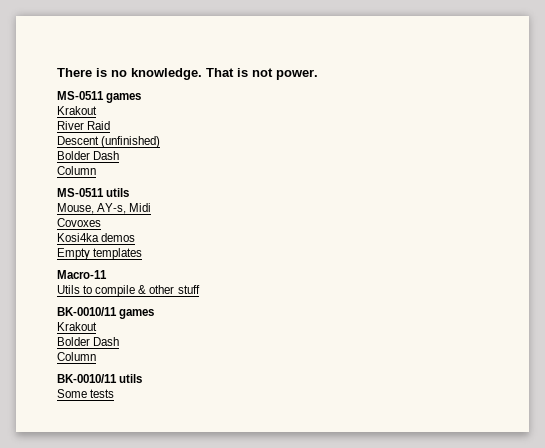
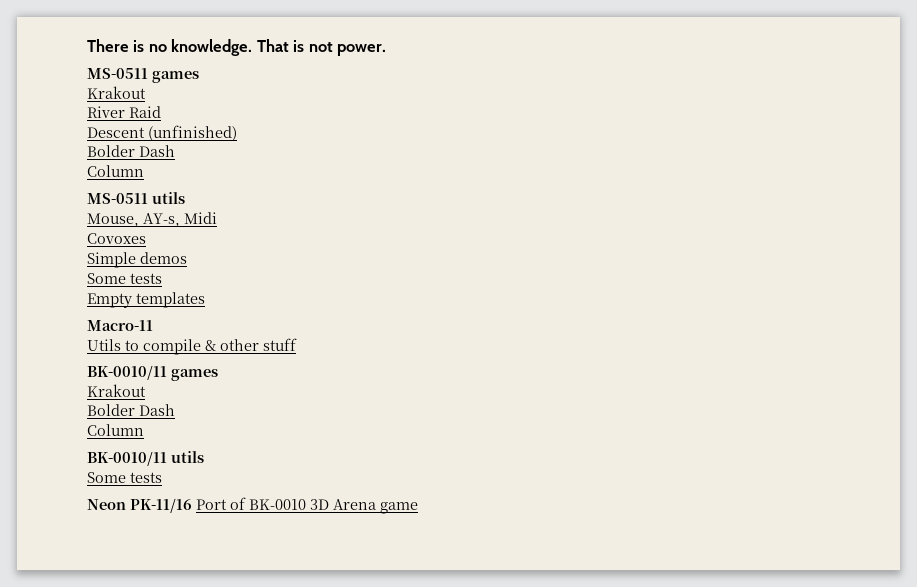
[57,233,99,242] Kosi4ka -> [87,252,136,268] Simple
(136, 237) none -> [87,273,162,284] // Some tests
(115, 393) none -> [87,497,418,514] // Neon PK-11/16 Port of BK-0010 3D Arena game

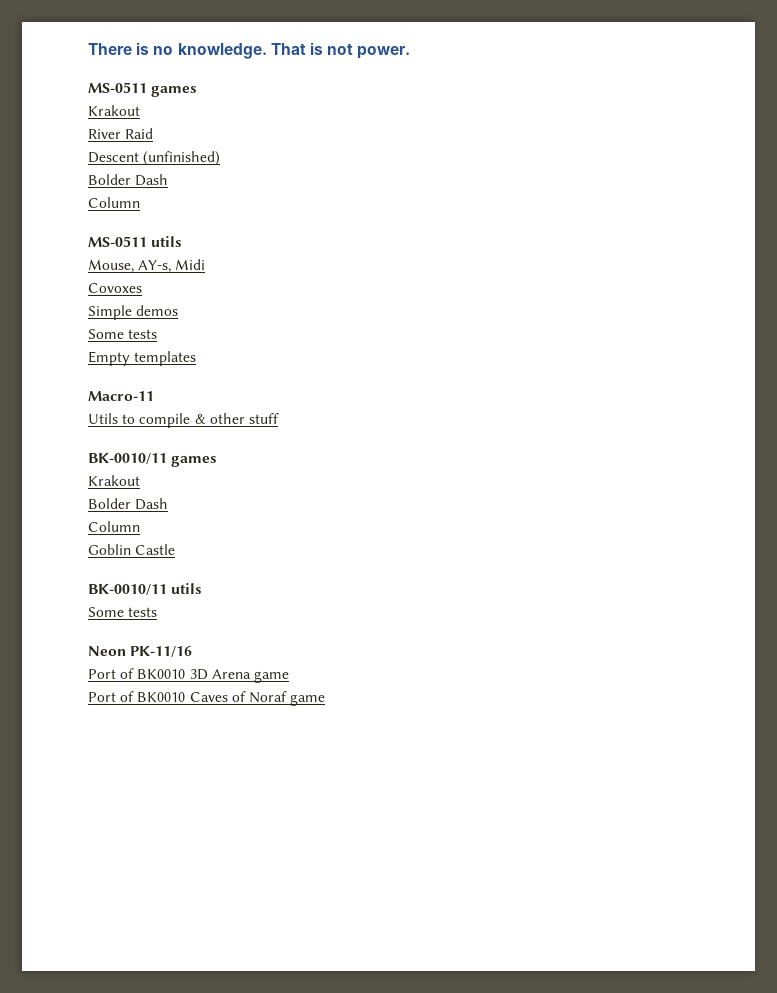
(144, 430) none -> [88,544,176,555] // Goblin Castle
[196,497,306,510] Port of BK-0010 -> [88,668,186,679] // Port of BK0010
(418, 508) none -> [88,691,326,706] // Port of BK0010 Caves of Noraf game

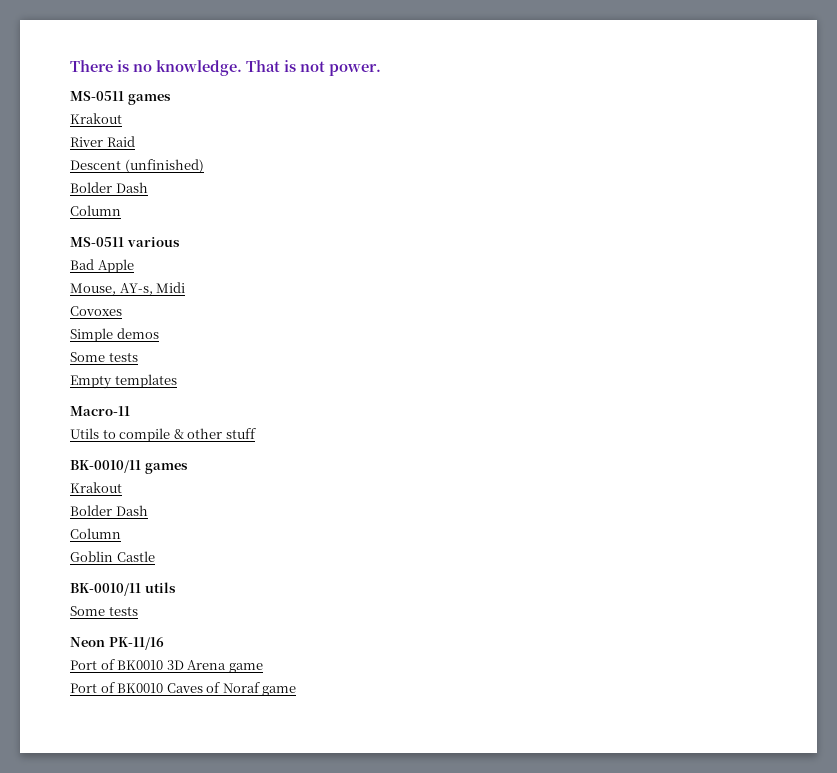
[151,236,183,247] utils -> [126,237,180,247] [70,259,134,273] various // Bad Apple

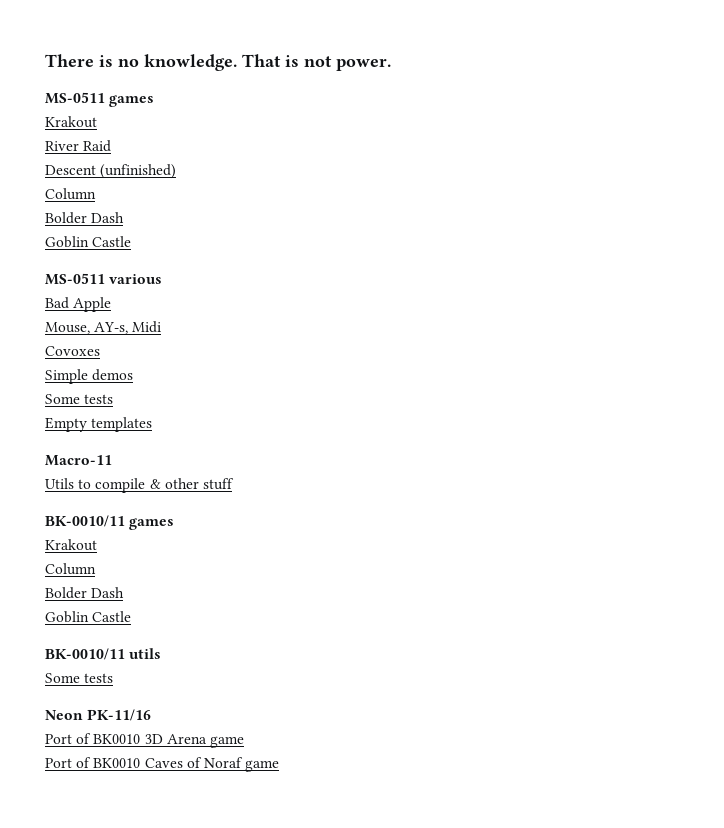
[70,182,148,193] [70,205,121,216] // Bolder Dash // Column -> [45,188,96,200] [45,212,125,224] [45,236,132,248] // Column // Bolder Dash // Goblin Castle
[70,505,148,516] [70,528,121,539] // Bolder Dash // Column -> [45,563,96,575] [45,587,125,599] // Column // Bolder Dash

